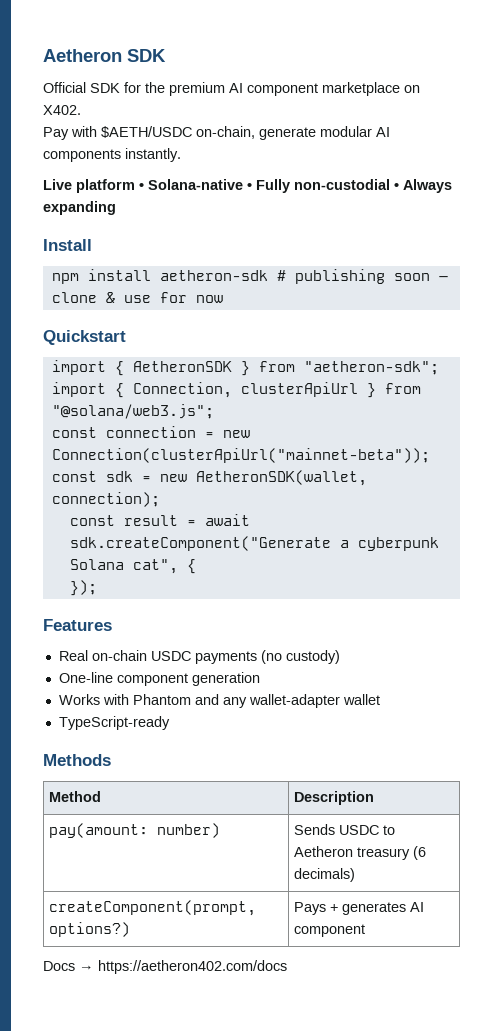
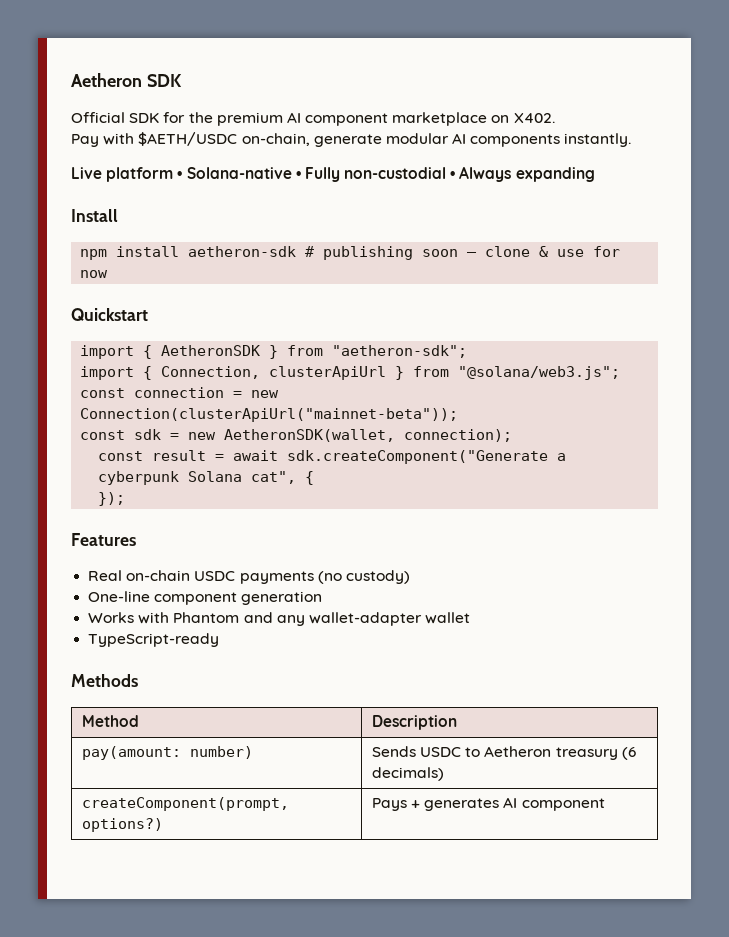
[43,960,287,974] // Docs → https://aetheron402.com/docs -> (605, 804) none

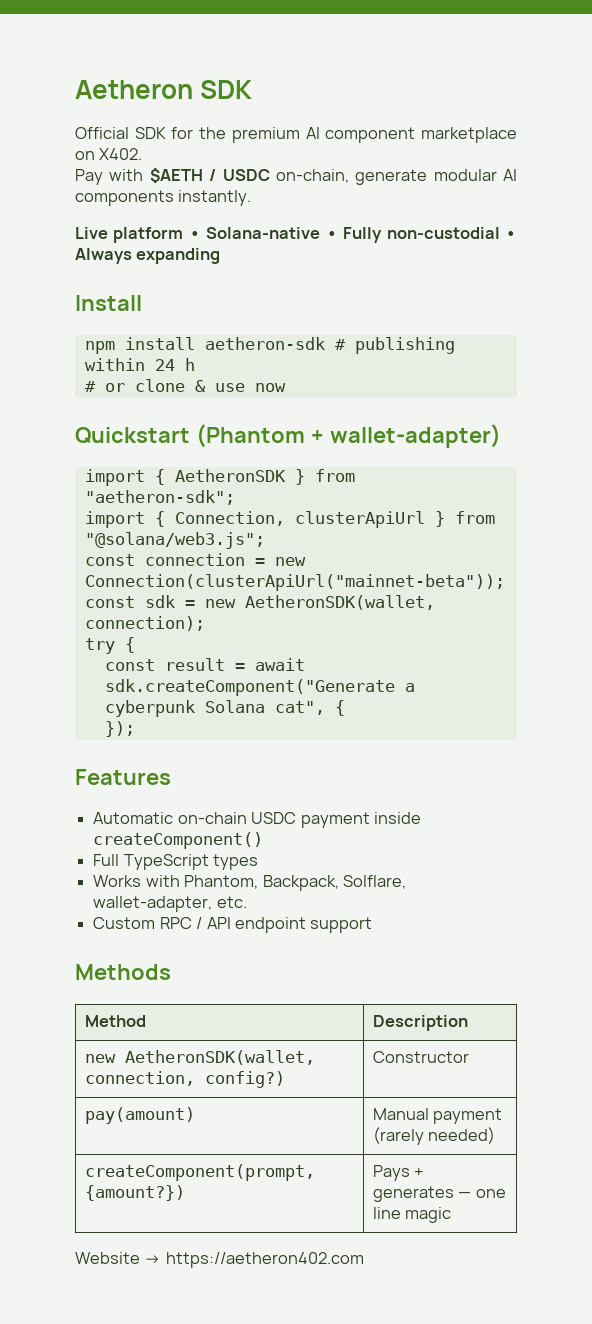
[138,132,238,146] $AETH/USDC -> [149,168,270,183] $AETH / USDC
[422,249,478,257] soon – -> [84,358,195,371] [84,381,125,392] within 24 h // # or
[593,246,621,257] for -> (245, 387) none
(148, 314) none -> [195,424,501,448] (Phantom + wallet-adapter)
(513, 435) none -> [84,637,135,654] // try {
[88,570,123,581] Real -> [93,812,174,824] Automatic
[239,570,410,584] [88,591,323,605] [88,612,471,626] [88,633,220,647] [71,674,138,687] [81,715,139,727] [371,715,457,730] [81,746,253,760] [371,746,636,760] [371,767,444,781] payments (no custody) // One-line component generation // Works with Phantom and any wallet-adapter wallet // TypeScript-ready // Methods // Method | Description // pay(amount: number) | Sends USDC to Aetheron treasury (6 decimals) -> [300,812,421,828] [93,832,264,849] [93,854,259,870] [93,875,406,891] [93,896,247,912] [93,917,373,933] [75,964,171,980] [84,1015,146,1027] [372,1015,468,1031] [84,1050,315,1065] [84,1071,285,1088] [372,1051,469,1063] [84,1107,195,1124] [372,1108,503,1124] [372,1127,496,1145] payment inside createComponent() // Full TypeScript types // Works with Phantom, Backpack, Solflare, wallet-adapter, etc. // Custom RPC / API endpoint support // Methods // Method | Description // new AetheronSDK(wallet, connection, config?) | Constructor // pay(amount) | Manual payment (rarely needed)
[81,818,163,832] options?) -> [84,1185,185,1201] {amount?})
[503,797,605,811] AI component -> [458,1189,506,1198] [372,1207,452,1223] [75,1252,364,1268] — one line magic // Website → https://aetheron402.com

